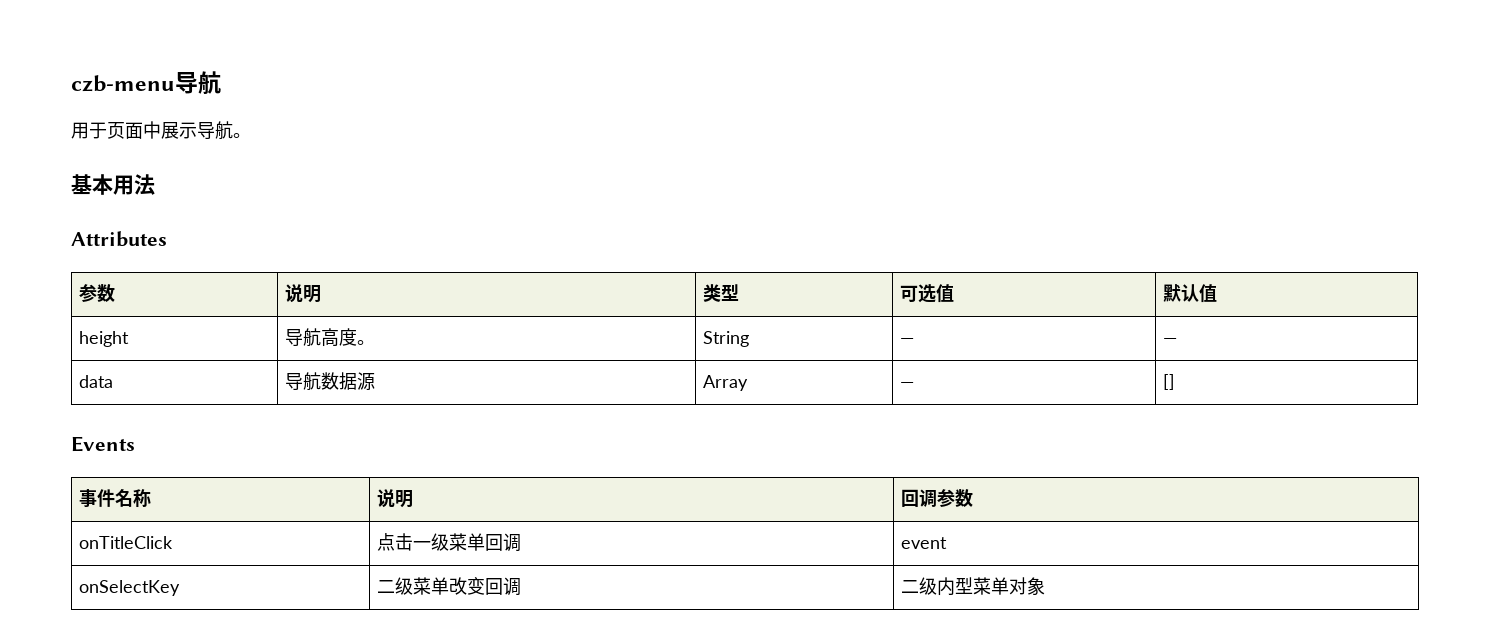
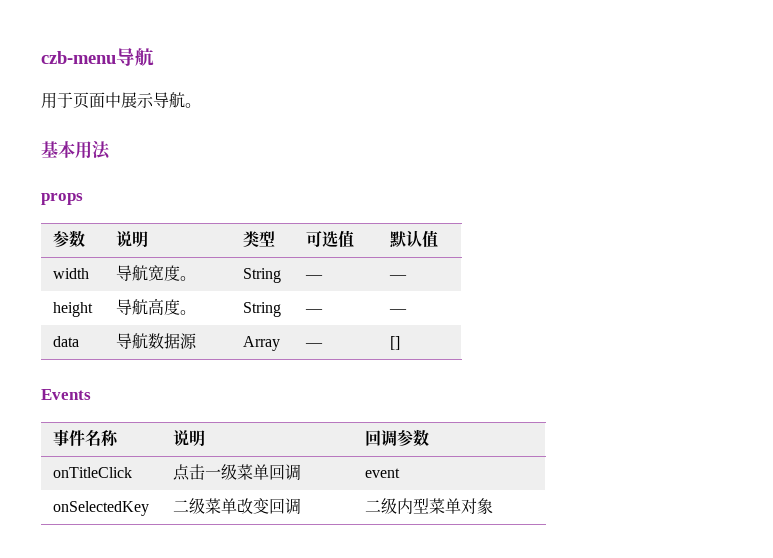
[71,231,167,247] Attributes -> [41,193,83,205] props
(1217, 293) none -> [52,268,89,279] [115,265,196,281] [242,268,281,283] [304,275,323,279] [388,275,407,279] // width | 导航宽度。 | String | — | —
[78,580,180,596] onSelectKey -> [52,501,149,516] onSelectedKey

